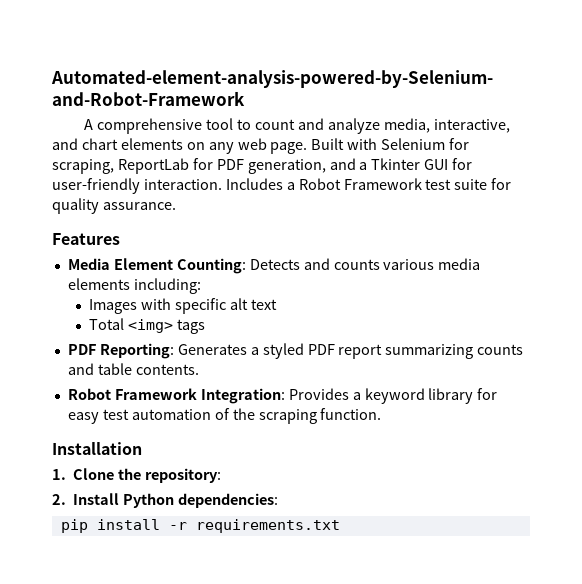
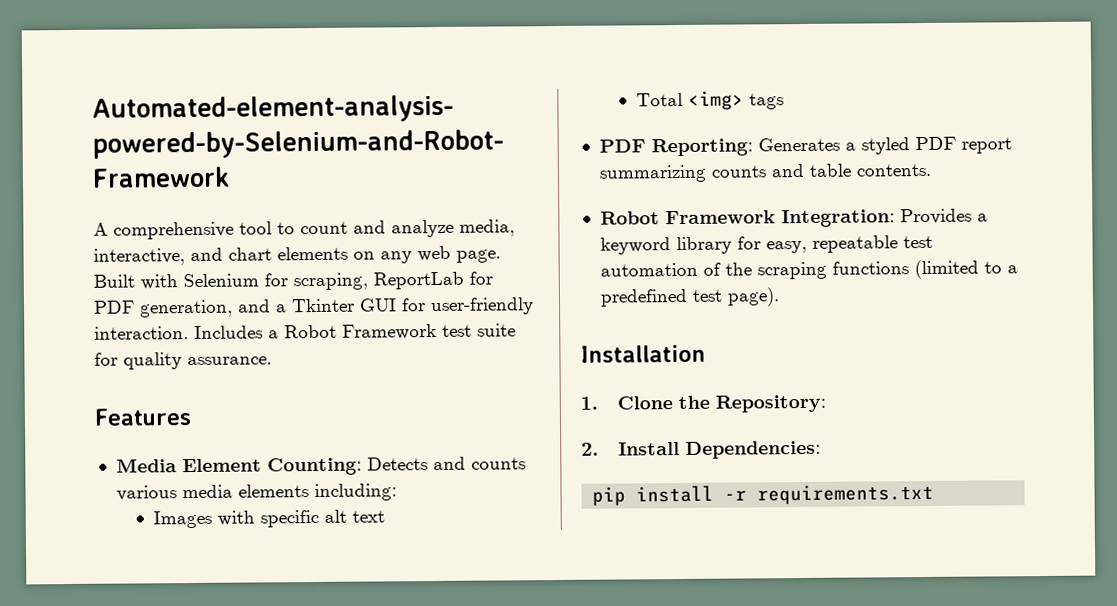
[67,412,99,424] easy -> [765,235,898,254] easy, repeatable
[320,408,382,420] function. -> [831,259,1018,280] [599,287,780,307] functions (limited to a predefined test page).
[145,468,222,483] repository: -> [714,394,826,413] Repository:
[123,493,279,508] Python dependencies: -> [684,440,821,459] Dependencies:

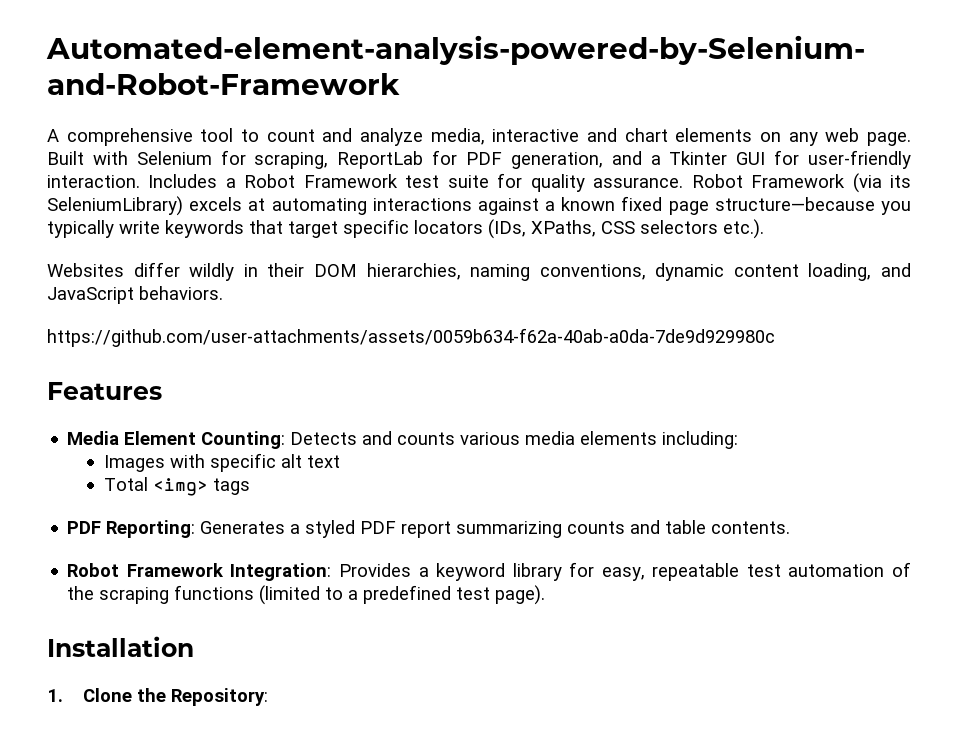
[93,248,185,266] interactive, -> [492,129,580,142] interactive
(272, 361) none -> [691,173,911,193] [47,196,911,216] [47,219,764,239] [47,262,912,281] [47,286,223,304] [47,328,775,347] Robot Framework (via its SeleniumLibrary) excels at automating interactions against a known fixed page structure—because you typically write keywords that target specific locators (IDs, XPaths, CSS selectors etc.). // Websites differ wildly in their DOM hierarchies, naming conventions, dynamic content loading, and JavaScript behaviors. // https://github.com/user-attachments/assets/0059b634-f62a-40ab-a0da-7de9d929980c
[581,440,821,459] [592,483,935,506] // 2. Install Dependencies: // pip install -r requirements.txt -> (269, 697) none

